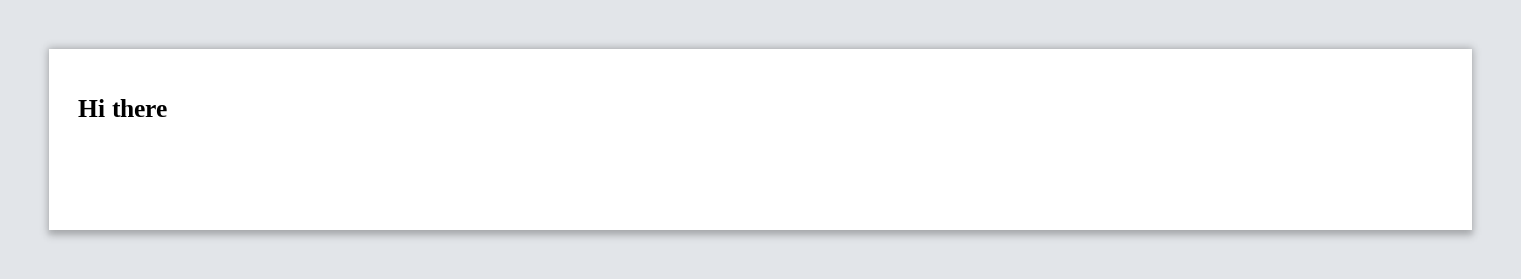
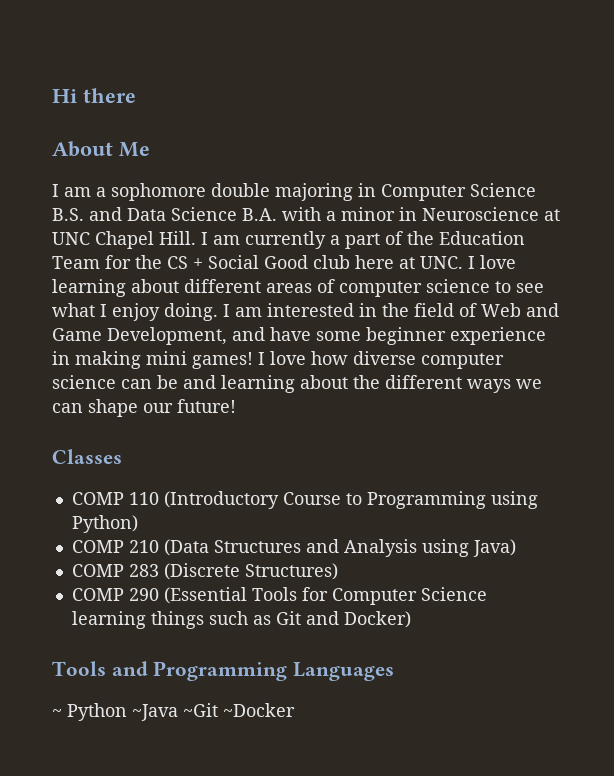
(167, 108) none -> [52,141,150,157] [52,183,536,201] [52,207,560,221] [52,231,525,249] [52,255,516,269] [52,279,544,297] [52,303,559,321] [52,327,546,345] [52,351,504,369] [52,375,542,393] [52,399,236,417] [52,449,122,464] [71,491,538,509] [71,515,138,533] [71,539,516,557] [71,563,338,580] [71,587,487,605] [71,611,411,629] [52,661,395,681] [52,703,295,721] // About Me // I am a sophomore double majoring in Computer Science B.S. and Data Science B.A. with a minor in Neuroscience at UNC Chapel Hill. I am currently a part of the Education Team for the CS + Social Good club here at UNC. I love learning about different areas of computer science to see what I enjoy doing. I am interested in the field of Web and Game Development, and have some beginner experience in making mini games! I love how diverse computer science can be and learning about the different ways we can shape our future! // Classes // COMP 110 (Introductory Course to Programming using Python) // COMP 210 (Data Structures and Analysis using Java) // COMP 283 (Discrete Structures) // COMP 290 (Essential Tools for Computer Science learning things such as Git and Docker) // Tools and Programming Languages // ~ Python ~Java ~Git ~Docker

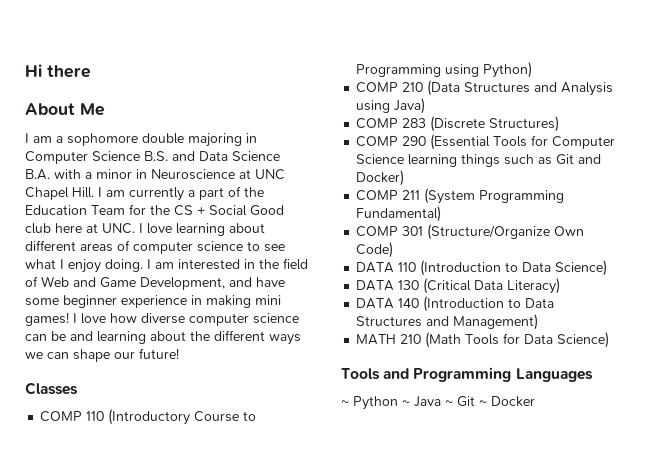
(411, 619) none -> [356,188,565,204] [356,206,442,222] [356,224,585,240] [356,242,394,258] [356,260,608,276] [356,278,561,294] [356,296,555,312] [356,314,539,330] [356,332,610,348] // COMP 211 (System Programming Fundamental) // COMP 301 (Structure/Organize Own Code) // DATA 110 (Introduction to Data Science) // DATA 130 (Critical Data Literacy) // DATA 140 (Introduction to Data Structures and Management) // MATH 210 (Math Tools for Data Science)
[132,703,295,721] ~Java ~Git ~Docker -> [402,396,535,407] ~ Java ~ Git ~ Docker

